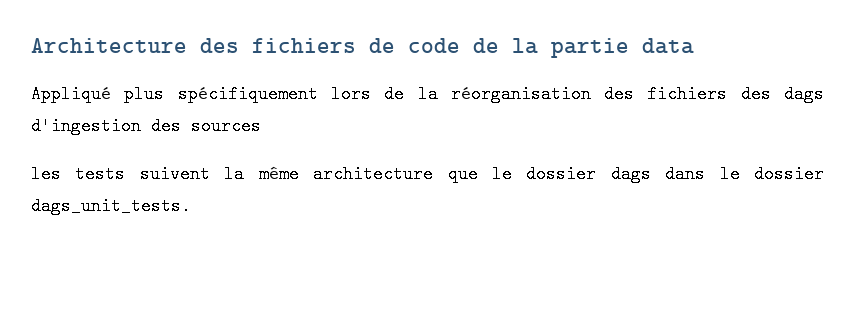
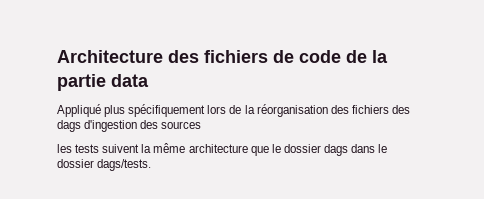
[31,197,191,215] dags_unit_tests. -> [97,159,152,171] dags/tests.

